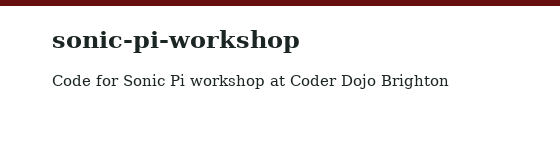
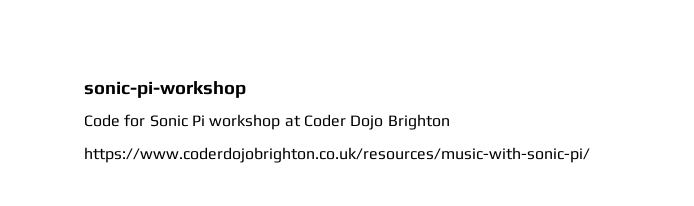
(449, 81) none -> [84,147,590,163] // https://www.coderdojobrighton.co.uk/resources/music-with-sonic-pi/

